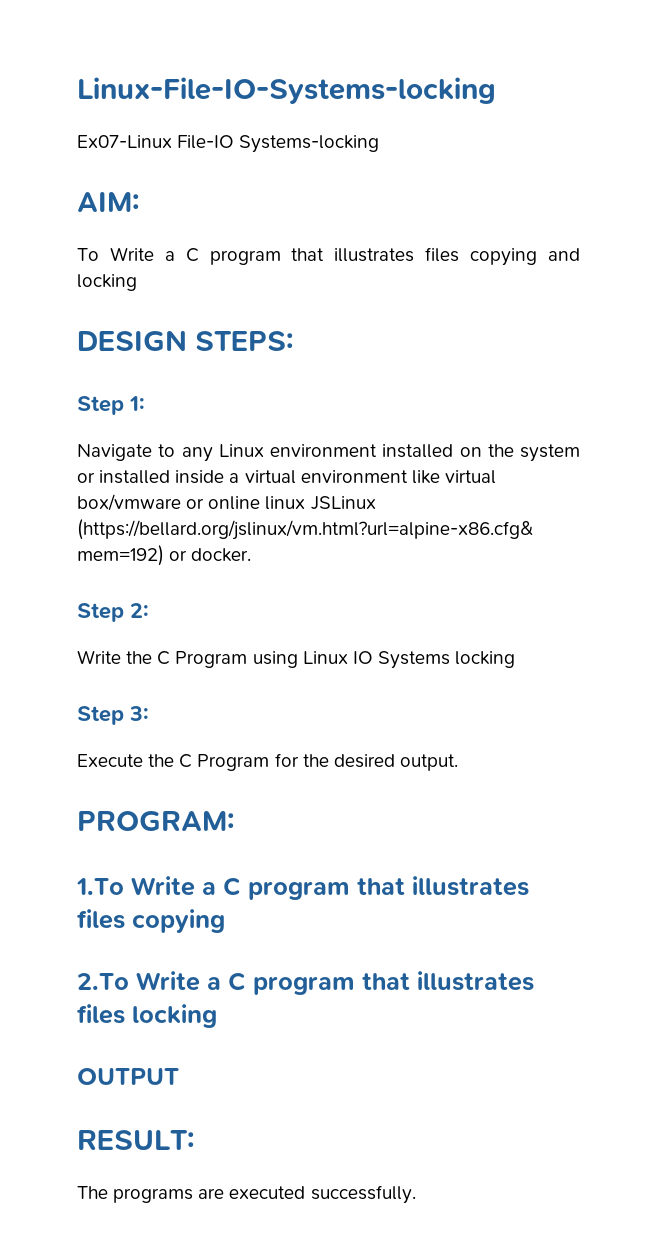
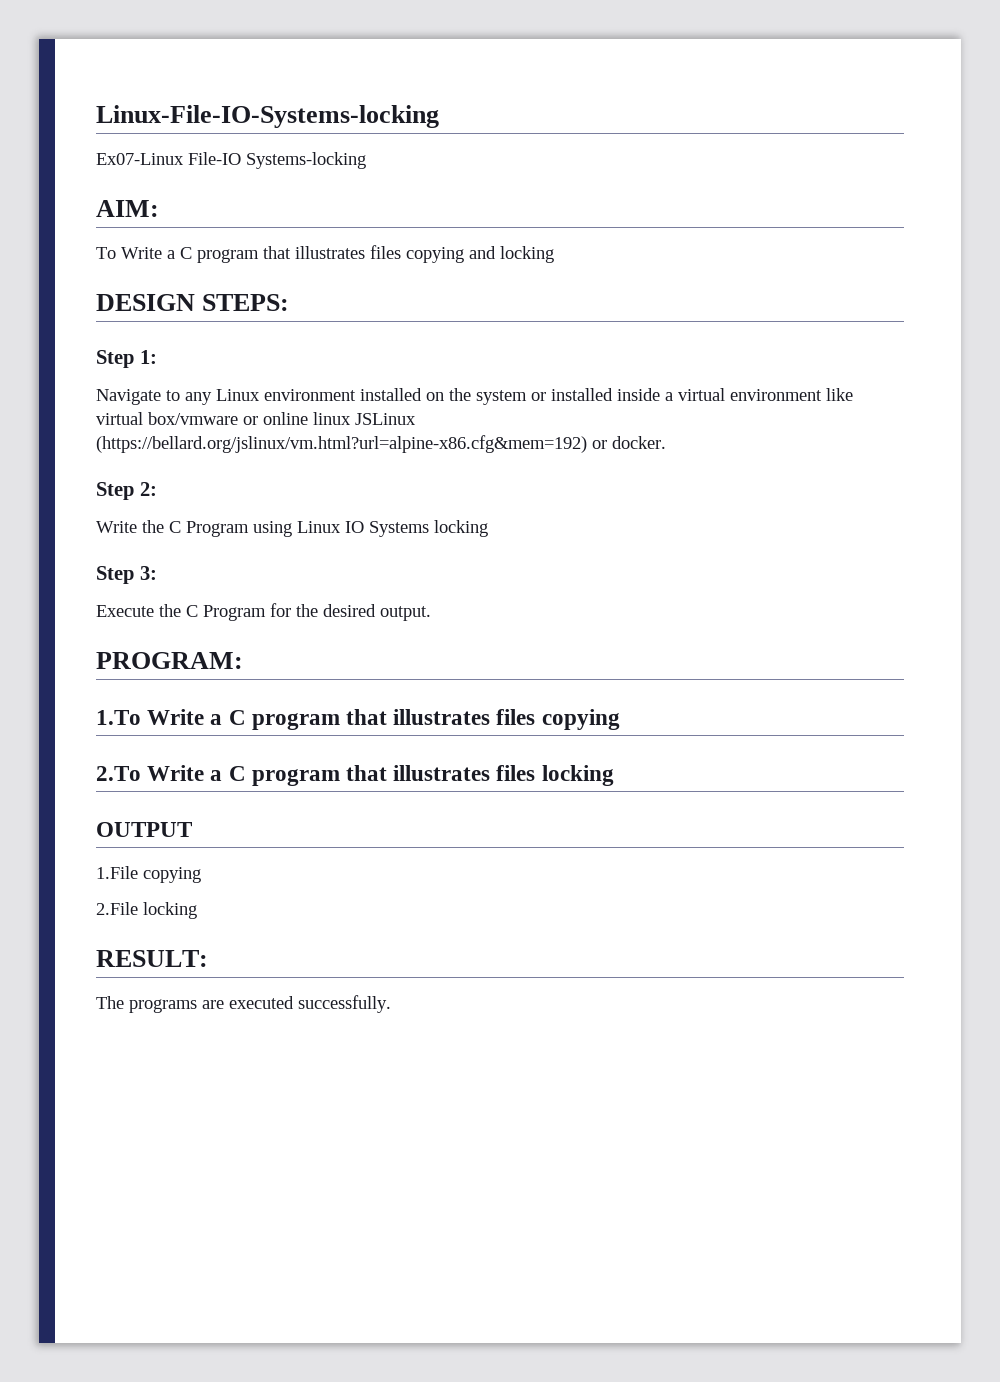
(179, 1076) none -> [96,866,201,883] [96,902,197,919] // 1.File copying // 2.File locking

